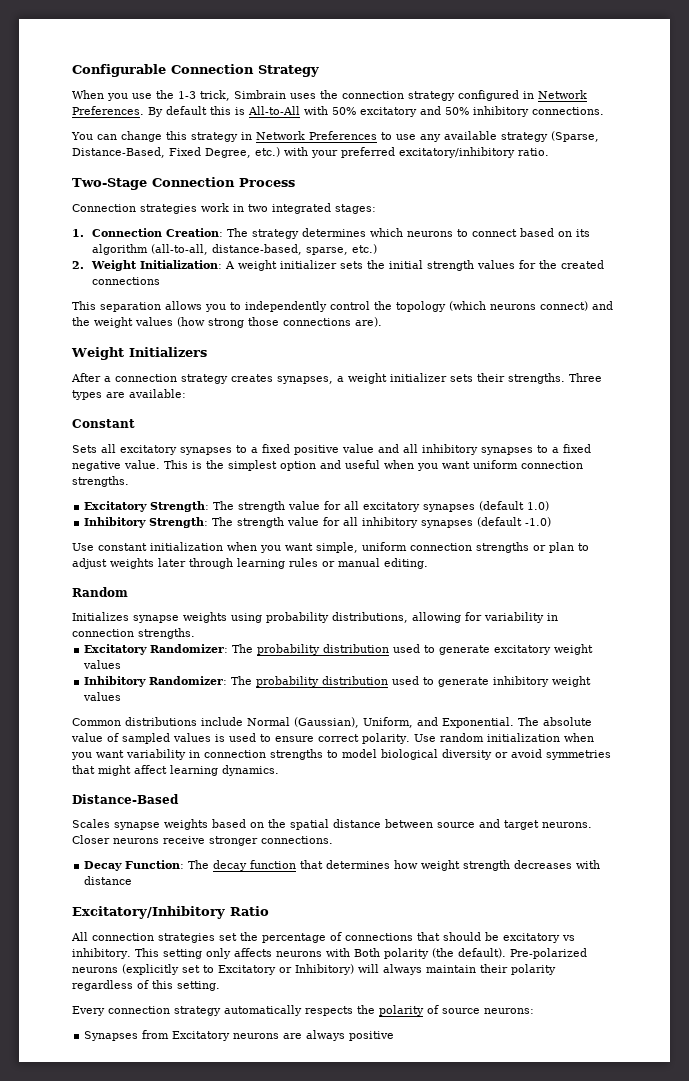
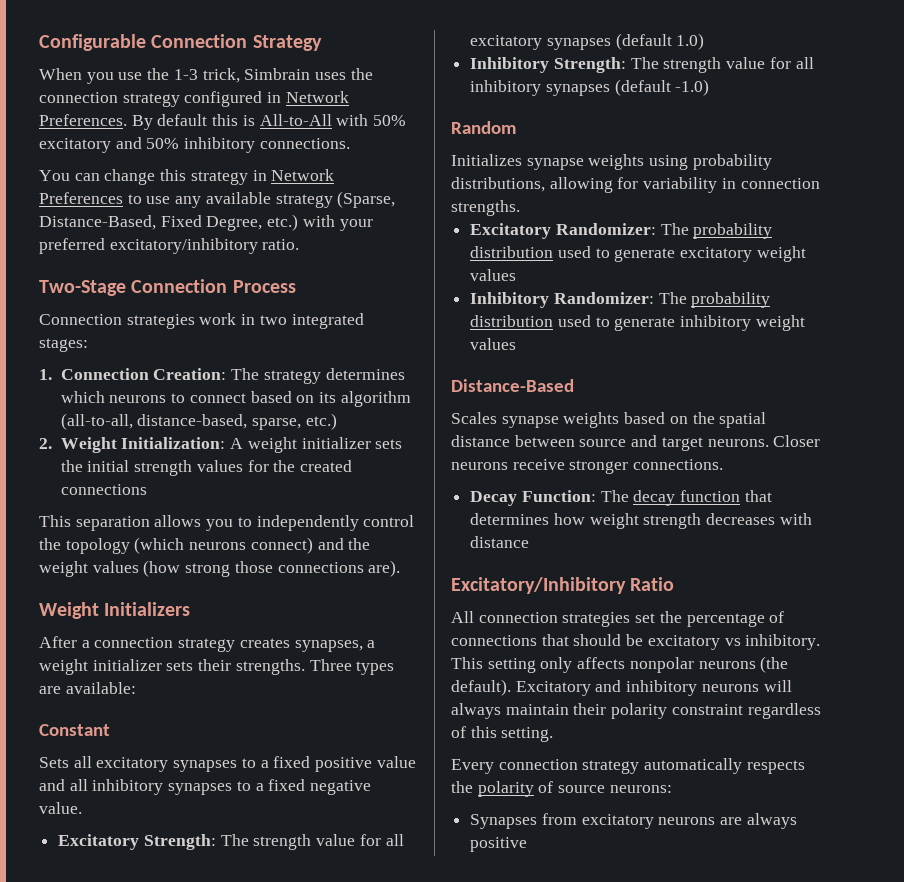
[164,460,583,471] [72,476,129,487] This is the simplest option and useful when you want uniform connection strengths. -> (82, 808) none
[72,542,589,553] [72,558,428,569] // Use constant initialization when you want simple, uniform connection strengths or plan to adjust weights later through learning rules or manual editing. -> (710, 87) none
[72,717,592,728] [71,733,594,744] [71,749,611,760] [72,765,279,776] // Common distributions include Normal (Gaussian), Uniform, and Exponential. The absolute value of sampled values is used to ensure correct polarity. Use random initialization when you want variability in connection strengths to model biological diversity or avoid symmetries that might affect learning dynamics. -> (517, 344) none
[275,948,587,959] [72,964,354,975] neurons with Both polarity (the default). Pre-polarized neurons (explicitly set to Excitatory or Inhibitory) -> [629,656,789,673] [451,679,759,696] nonpolar neurons (the default). Excitatory and inhibitory neurons
(556, 969) none -> [671,704,743,715] constraint
[172,1031,231,1041] Excitatory -> [581,814,654,829] excitatory

